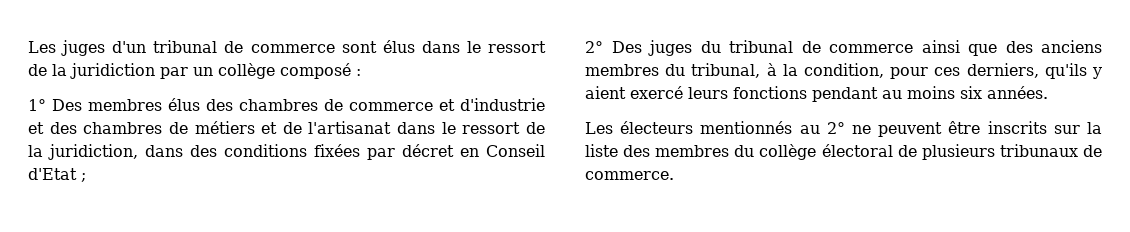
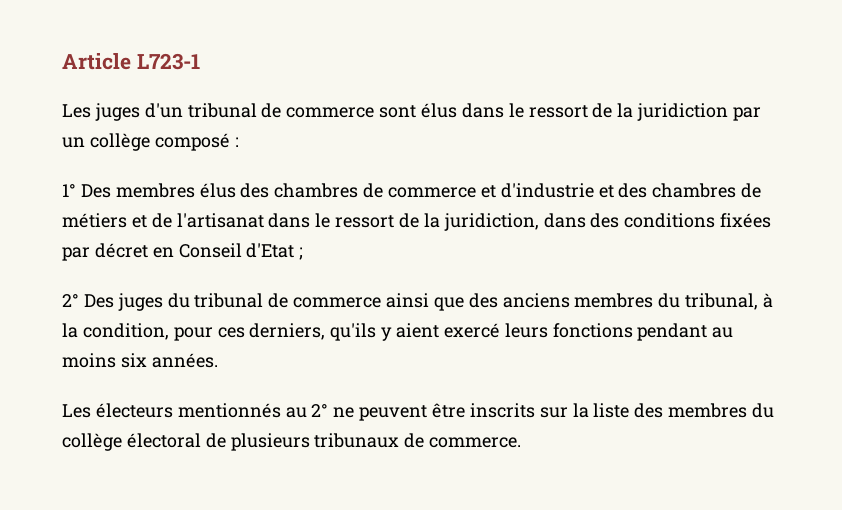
(28, 47) none -> [62,53,200,70] Article L723-1 //

